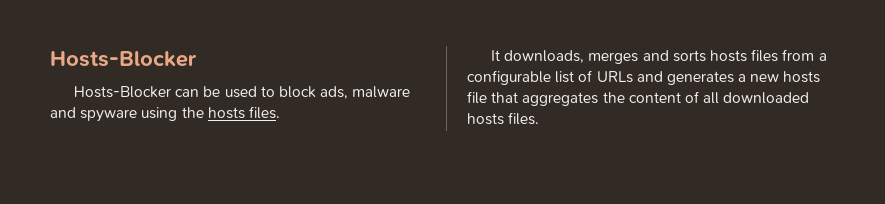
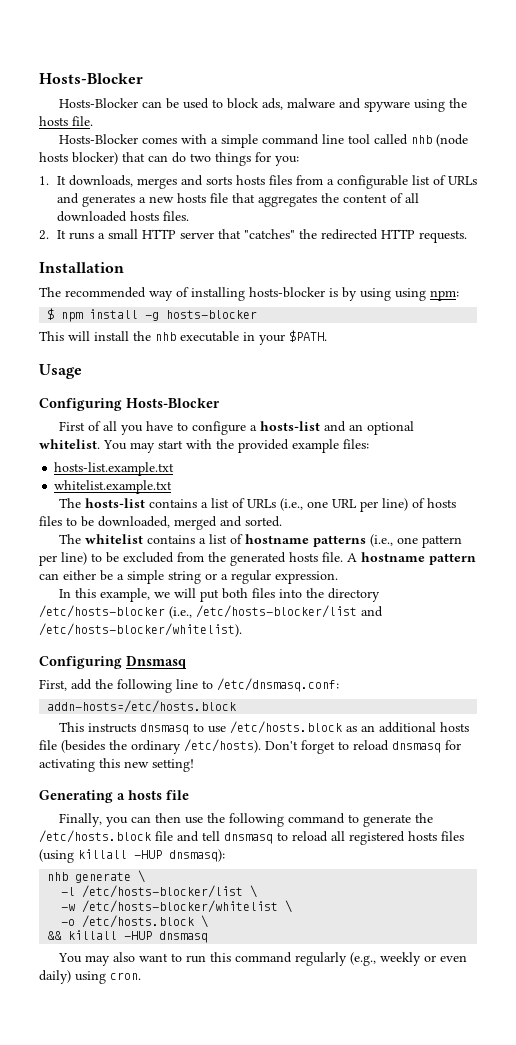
[248,106,280,119] files. // -> [72,116,93,126] [58,134,468,148] [39,152,299,166] [39,176,49,185] file. // Hosts-Blocker comes with a simple command line tool called nhb (node hosts blocker) that can do two things for you: // 1.
(540, 118) none -> [39,229,467,243] [39,262,124,273] [39,287,459,301] [47,308,258,322] [39,330,327,345] [39,364,82,379] [39,398,220,411] [58,421,414,435] [39,439,369,453] [54,462,175,476] [54,480,173,494] [58,498,456,512] [39,516,282,530] [58,534,462,548] [39,552,476,566] [39,570,338,584] [58,588,380,602] [39,605,383,619] [39,623,242,637] [39,656,187,669] [39,678,339,693] [47,700,237,713] [58,721,469,735] [39,739,461,754] [39,758,194,772] [39,790,189,803] [58,813,433,827] [39,830,464,845] [39,849,225,863] [47,870,146,883] [61,885,258,898] [61,900,293,913] [61,915,209,928] [47,930,209,943] [57,952,467,966] [39,970,141,984] // 2. It runs a small HTTP server that "catches" the redirected HTTP requests. // Installation // The recommended way of installing hosts-blocker is by using using npm: // $ npm install -g hosts-blocker // This will install the nhb executable in your $PATH. // Usage // Configuring Hosts-Blocker // First of all you have to configure a hosts-list and an optional whitelist. You may start with the provided example files: // hosts-list.example.txt // whitelist.example.txt // The hosts-list contains a list of URLs (i.e., one URL per line) of hosts files to be downloaded, merged and sorted. // The whitelist contains a list of hostname patterns (i.e., one pattern per line) to be excluded from the generated hosts file. A hostname pattern can either be a simple string or a regular expression. // In this example, we will put both files into the directory /etc/hosts-blocker (i.e., /etc/hosts-blocker/list and /etc/hosts-blocker/whitelist). // Configuring Dnsmasq // First, add the following line to /etc/dnsmasq.conf: // addn-hosts=/etc/hosts.block // This instructs dnsmasq to use /etc/hosts.block as an additional hosts file (besides the ordinary /etc/hosts). Don't forget to reload dnsmasq for activating this new setting! // Generating a hosts file // Finally, you can then use the following command to generate the /etc/hosts.block file and tell dnsmasq to reload all registered hosts files (using killall -HUP dnsmasq): // nhb generate \ // -l /etc/hosts-blocker/list \ // -w /etc/hosts-blocker/whitelist \ // -o /etc/hosts.block \ // && killall -HUP dnsmasq // You may also want to run this command regularly (e.g., weekly or even daily) using cron.

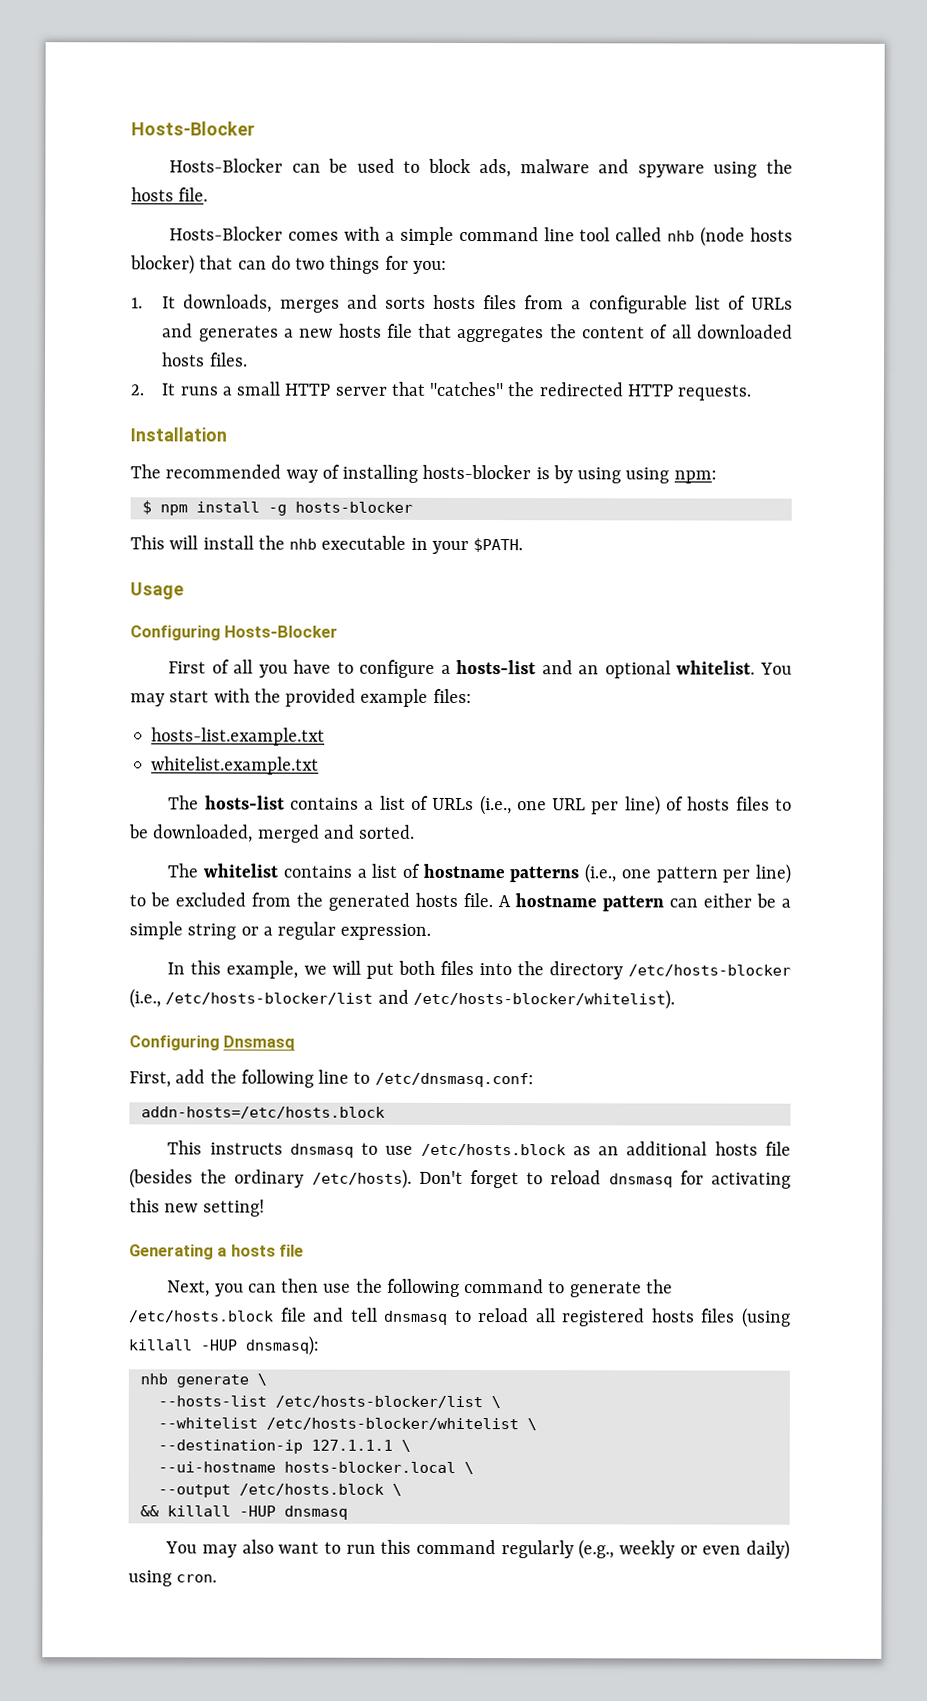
[58,813,102,827] Finally, -> [167,1280,211,1297] Next,
[61,887,76,896] -l -> [157,1395,267,1407] --hosts-list
[61,904,76,911] -w -> [157,1417,258,1429] --whitelist
[61,919,76,926] -o -> [157,1439,411,1454] [157,1461,474,1475] [157,1484,231,1498] --destination-ip 127.1.1.1 \ // --ui-hostname hosts-blocker.local \ // --output

